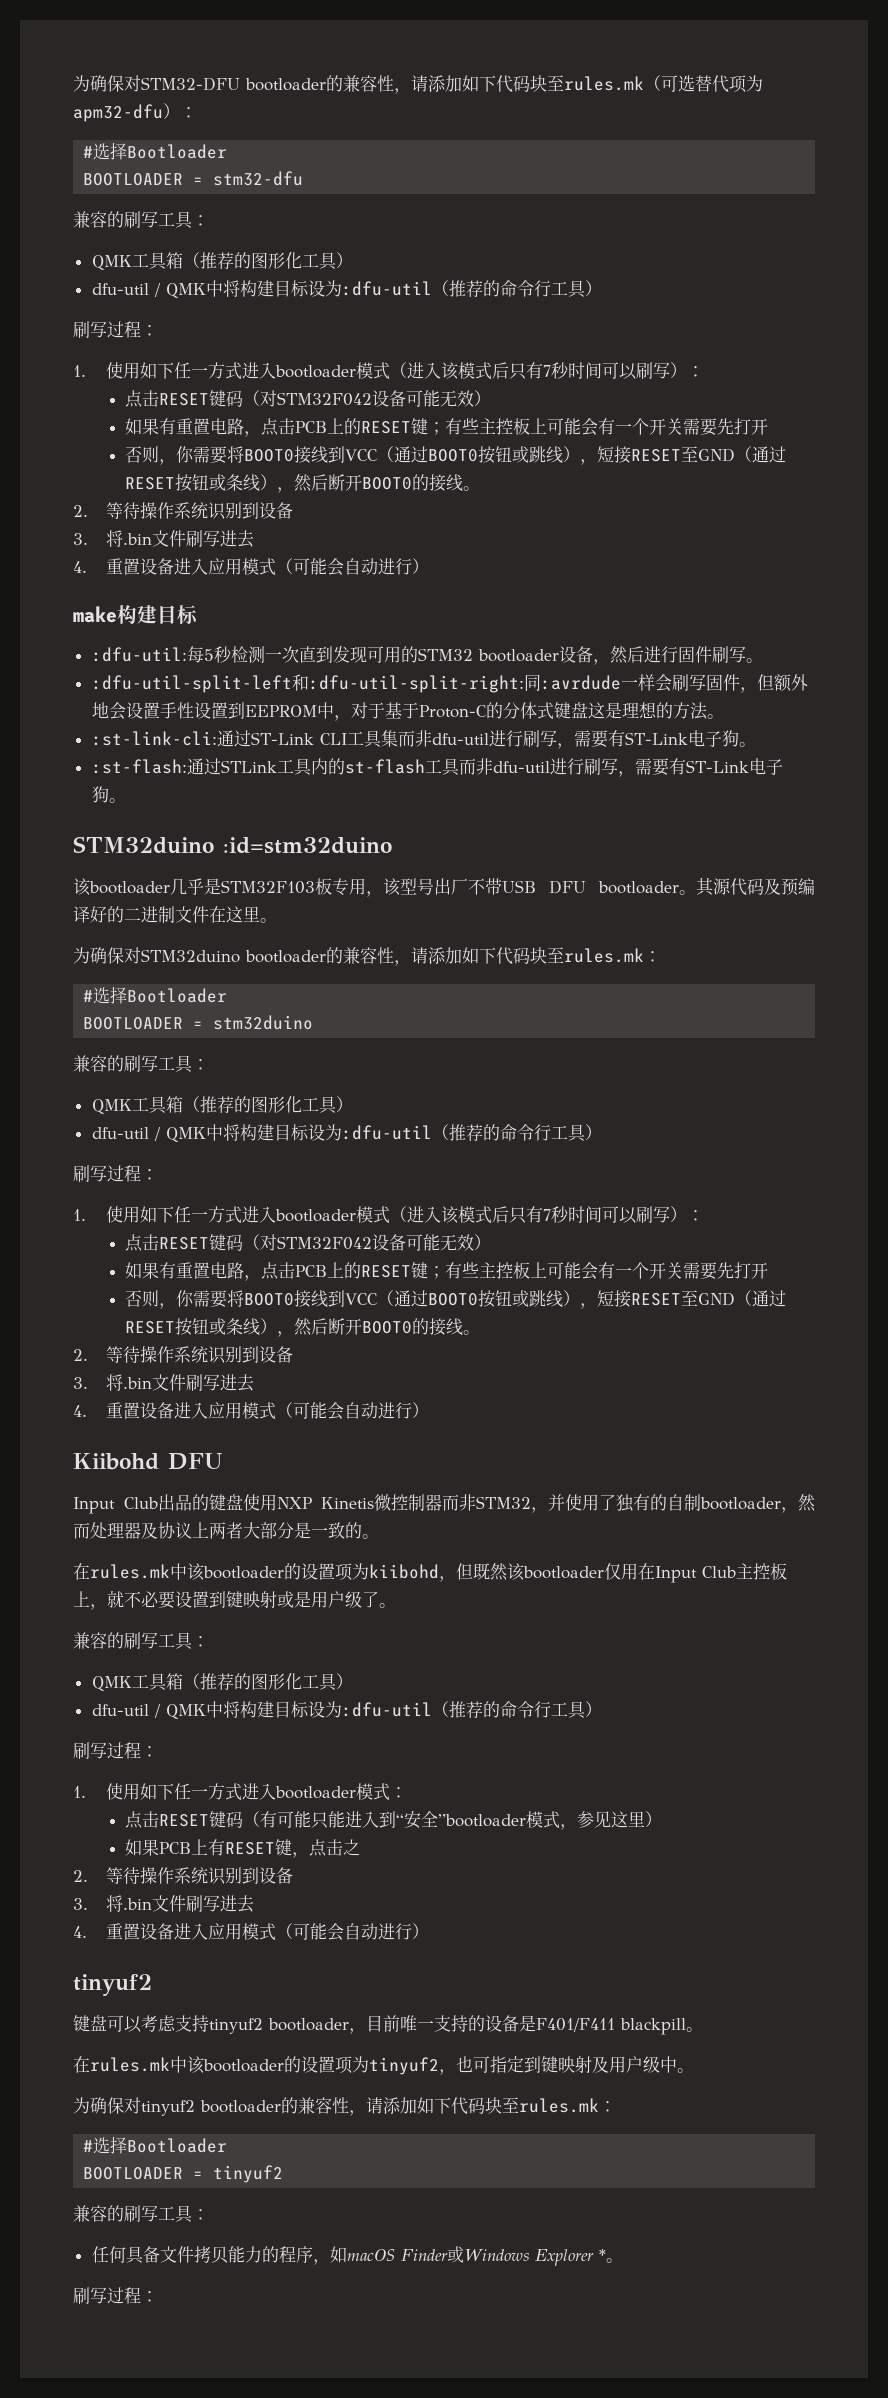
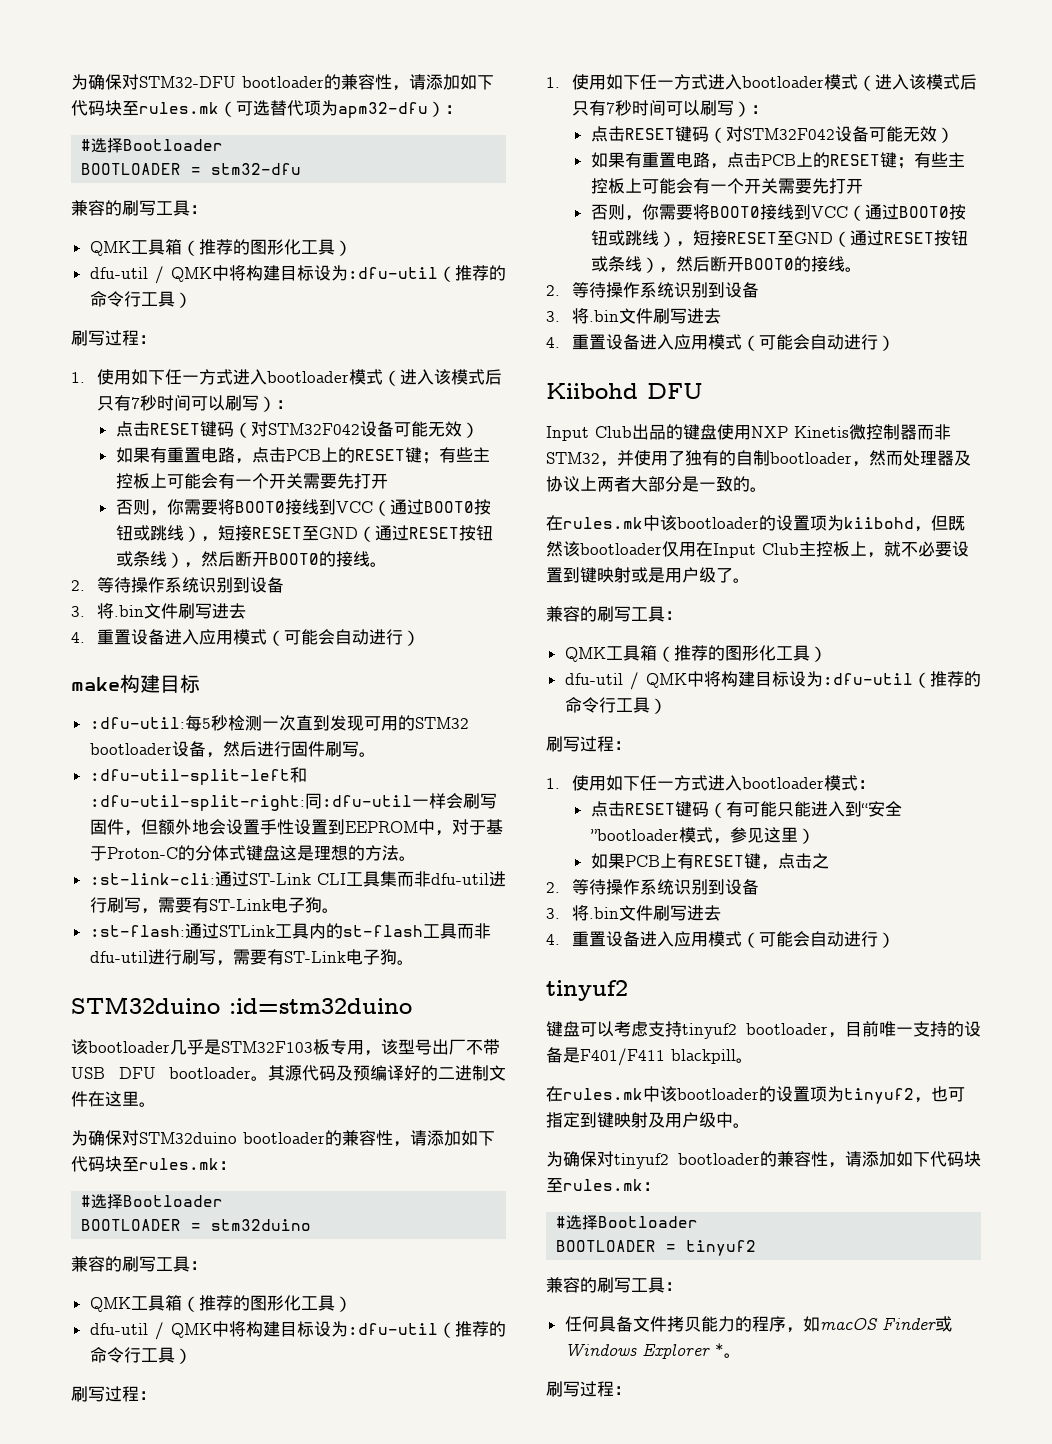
[540,675,621,690] :avrdude -> [321,795,412,807] :dfu-util

